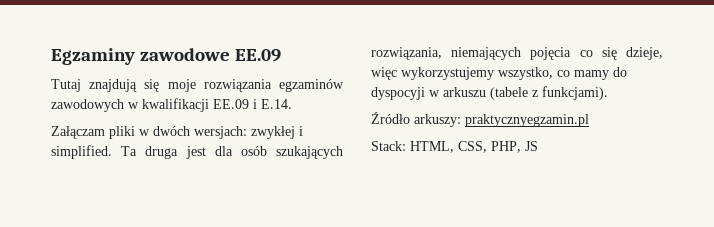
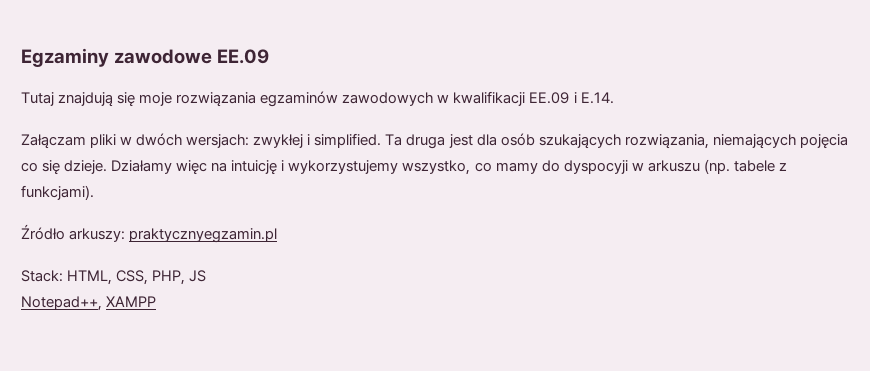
[626,47,663,60] [371,67,397,80] dzieje, więc -> [64,160,285,175] dzieje. Działamy więc na intuicję i
[490,87,528,100] (tabele -> [703,159,775,174] (np. tabele
(538, 146) none -> [21,296,157,311] // Notepad++, XAMPP

